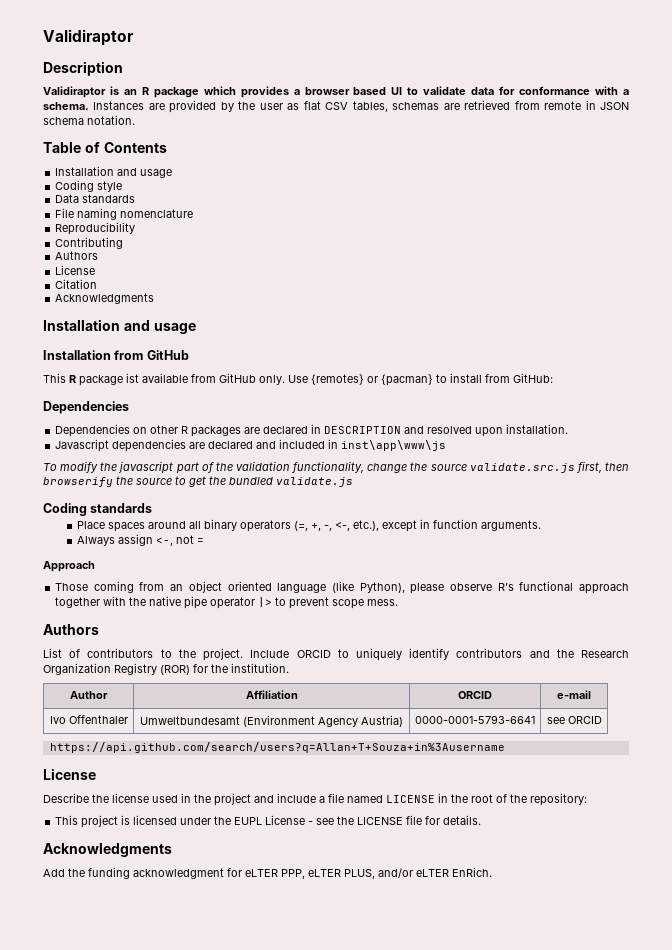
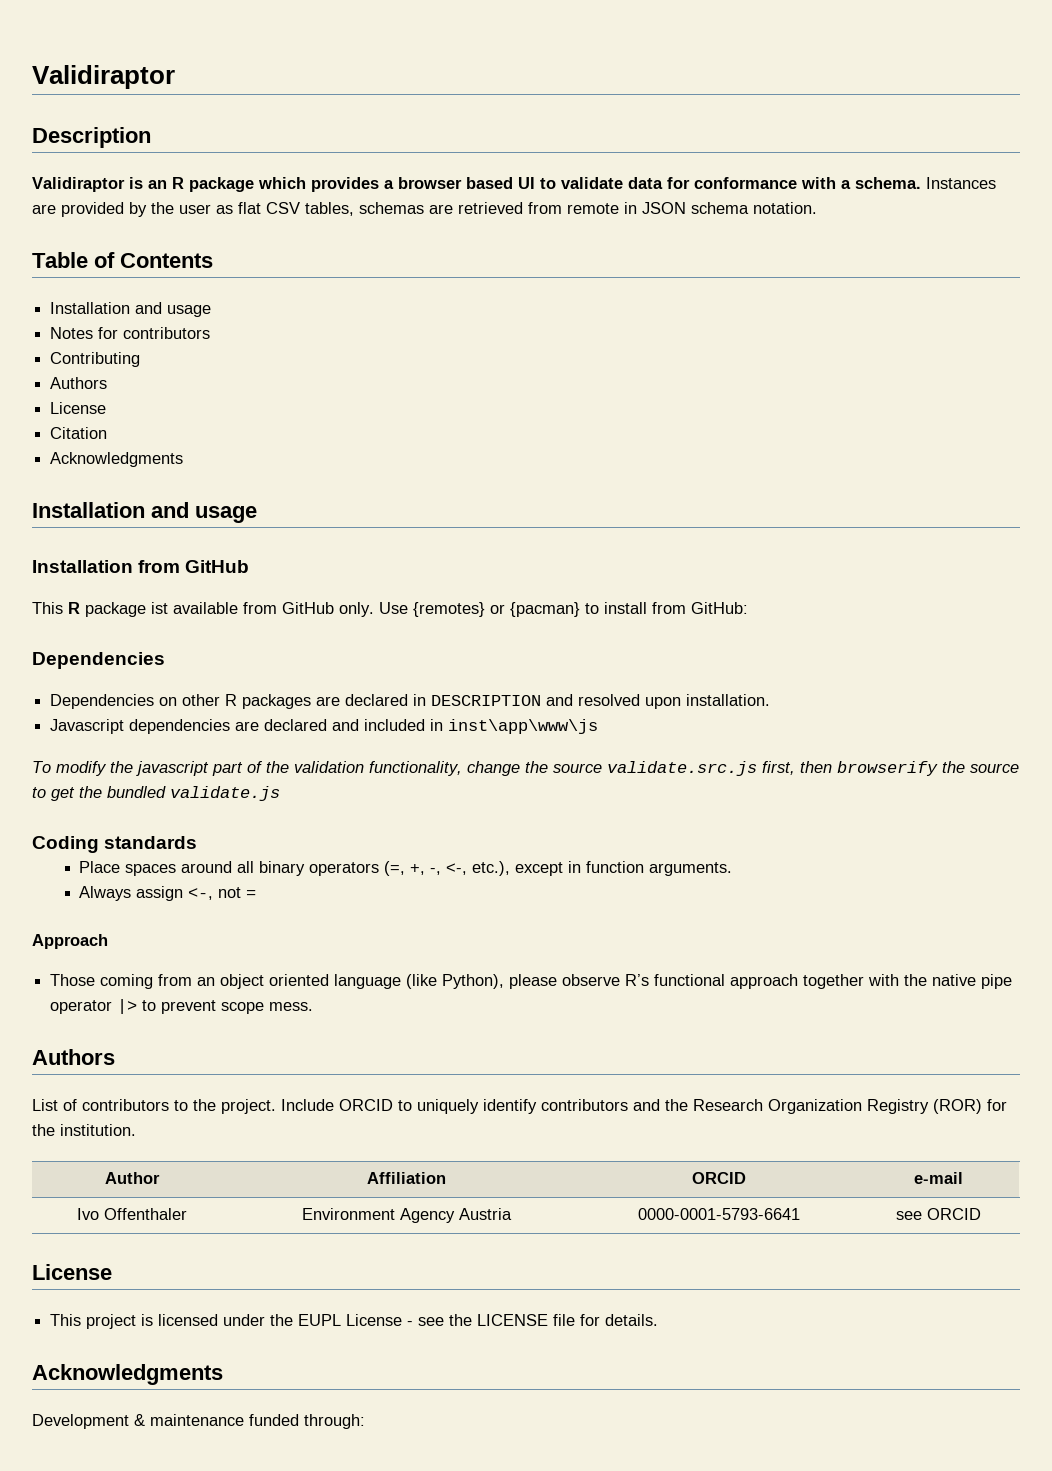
[55,180,123,192] [55,194,136,203] [55,208,194,220] [55,222,136,235] Coding style // Data standards // File naming nomenclature // Reproducibility -> [50,327,211,339] Notes for contributors
[140,715,403,727] Umweltbundesamt (Environment Agency Austria) -> [301,1208,512,1223] Environment Agency Austria
[49,742,505,753] [43,768,96,780] [43,793,587,806] // https://api.github.com/search/users?q=Allan+T+Souza+in%3Ausername // License // Describe the license used in the project and include a file named LICENSE in the root of the repository: -> [32,1264,112,1280] // License
[43,867,492,879] Add the funding acknowledgment for eLTER PPP, eLTER PLUS, and/or eLTER EnRich. -> [32,1414,365,1429] Development & maintenance funded through:

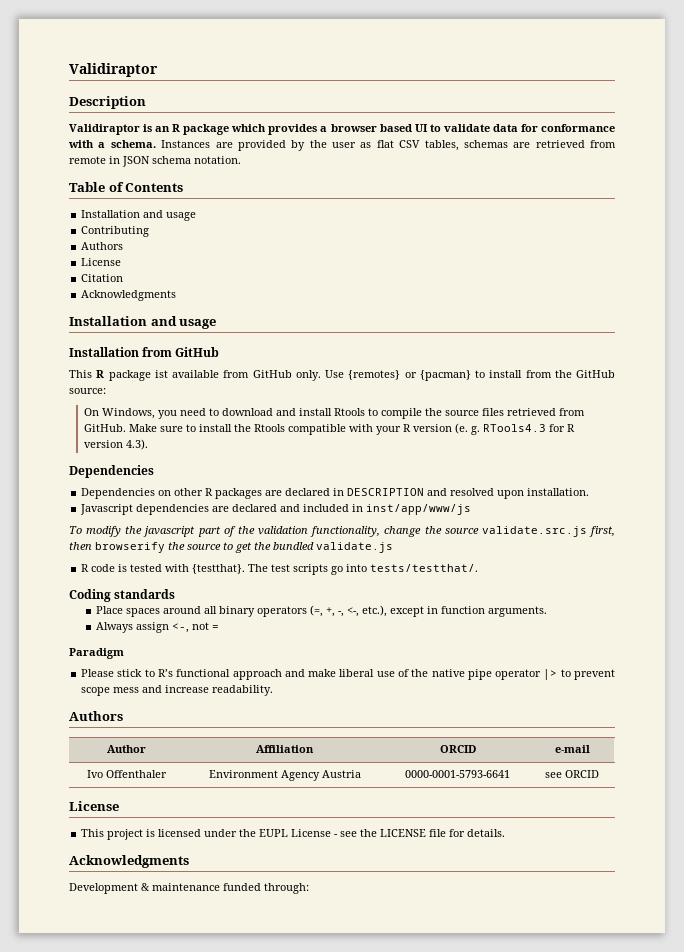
[50,327,211,339] // Notes for contributors -> (197, 216) none
[691,602,748,614] GitHub: -> [554,370,615,378] [69,388,106,394] [83,408,585,419] [83,423,575,435] [83,439,148,450] the GitHub source: // On Windows, you need to download and install Rtools to compile the source files retrieved from GitHub. Make sure to install the Rtools compatible with your R version (e. g. RTools4.3 for R version 4.3).
[448,719,599,734] inst\app\www\js -> [366,504,472,515] inst/app/www/js
(280, 793) none -> [81,564,479,575] // R code is tested with {testthat}. The test scripts go into tests/testthat/.
[32,934,108,949] [50,974,900,989] Approach // Those coming from an object oriented language (like Python), please observe R’s functional approach together with -> [69,648,124,659] [81,669,409,680] Paradigm // Please stick to R’s functional approach and make liberal use of
[269,1002,314,1011] [32,1049,115,1065] [32,1099,1007,1114] [32,1124,136,1136] mess. // Authors // List of contributors to the project. Include ORCID to uniquely identify contributors and the Research Organization Registry (ROR) for the institution. -> [113,685,274,696] [69,711,123,721] mess and increase readability. // Authors

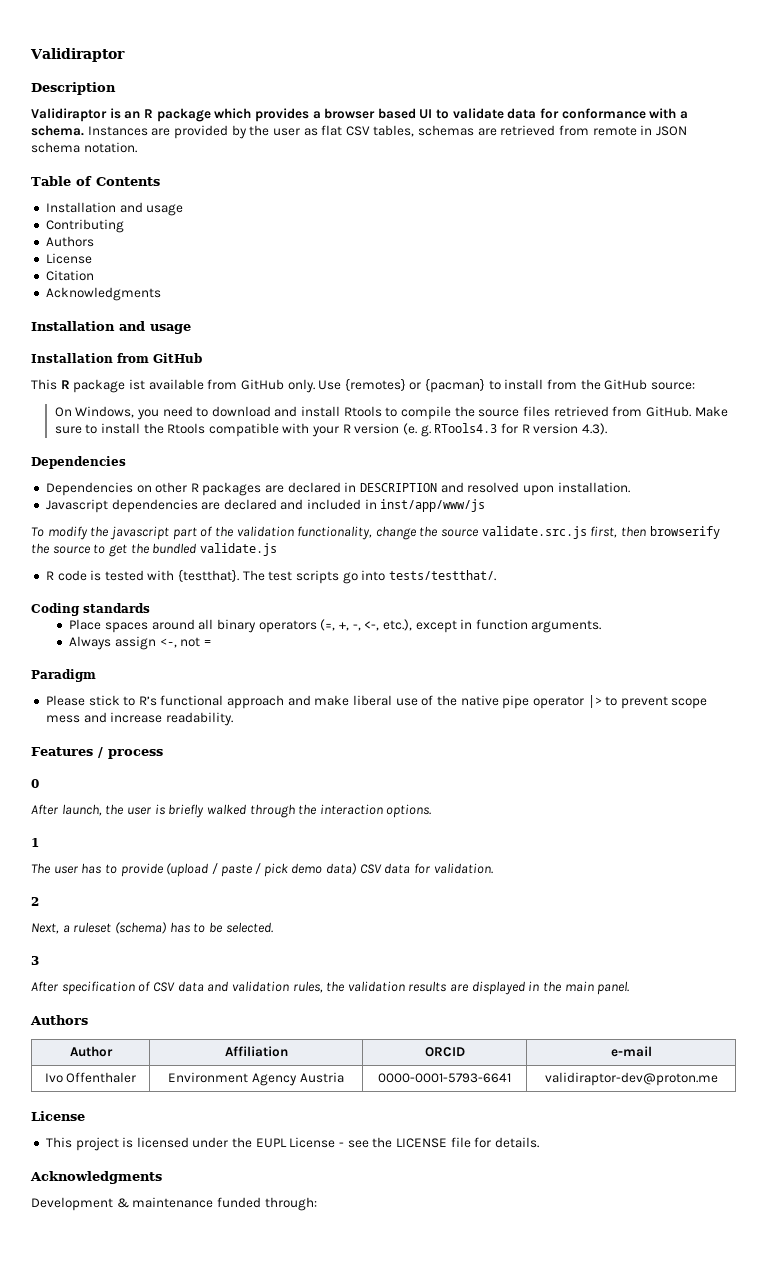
(274, 690) none -> [31,747,163,759] [31,779,39,788] [31,804,432,818] [31,838,39,847] [31,863,493,877] [31,897,39,906] [31,922,273,934] [31,956,39,965] [31,981,630,995] // Features / process // 0 // After launch, the user is briefly walked through the interaction options. // 1 // The user has to provide (upload / paste / pick demo data) CSV data for validation. // 2 // Next, a ruleset (schema) has to be selected. // 3 // After specification of CSV data and validation rules, the validation results are displayed in the main panel.
[545,770,599,778] see ORCID -> [544,1072,718,1086] validiraptor-dev@proton.me

